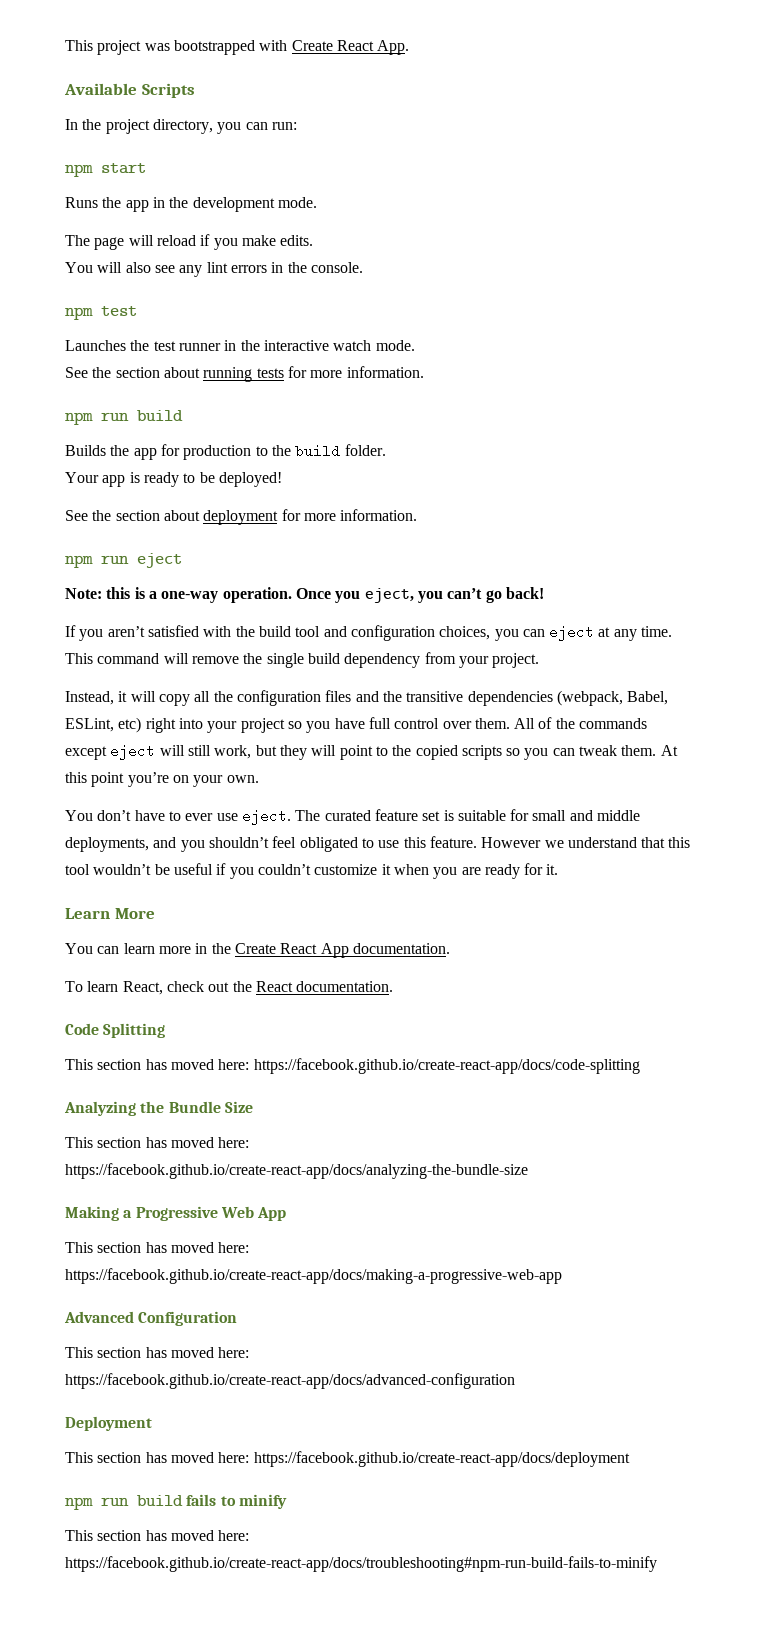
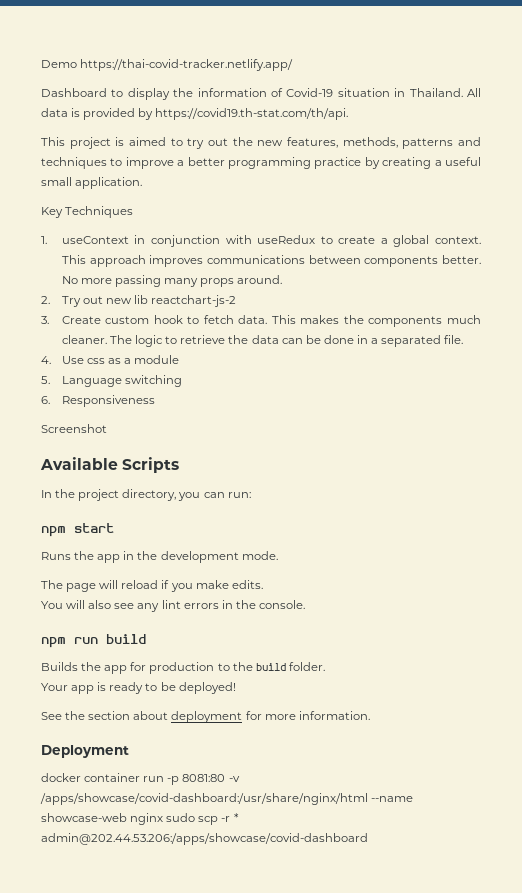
[65,40,410,55] This project was bootstrapped with Create React App. -> [41,59,294,71] [41,88,481,100] [41,108,349,120] [41,137,481,149] [41,157,481,169] [41,177,143,189] [41,206,134,218] [41,235,481,247] [61,255,482,267] [61,275,283,287] [41,295,237,307] [41,315,481,327] [61,335,464,347] [41,355,180,364] [41,375,183,387] [41,395,155,407] [41,424,107,433] Demo https://thai-covid-tracker.netlify.app/ // Dashboard to display the information of Covid-19 situation in Thailand. All data is provided by https://covid19.th-stat.com/th/api. // This project is aimed to try out the new features, methods, patterns and techniques to improve a better programming practice by creating a useful small application. // Key Techniques // 1. useContext in conjunction with useRedux to create a global context. This approach improves communications between components better. No more passing many props around. // 2. Try out new lib reactchart-js-2 // 3. Create custom hook to fetch data. This makes the components much cleaner. The logic to retrieve the data can be done in a separated file. // 4. Use css as a module // 5. Language switching // 6. Responsiveness // Screenshot
[65,306,137,320] [65,340,415,351] [65,366,424,382] // npm test // Launches the test runner in the interactive watch mode. // See the section about running tests for more information. -> (305, 604) none
[65,553,182,568] [65,587,544,603] [65,625,673,641] [65,652,540,668] [65,690,669,706] [65,717,648,733] [65,744,678,760] [65,772,259,787] [65,809,641,825] [65,836,691,852] [65,863,559,879] [65,908,155,919] [65,943,450,958] [65,981,394,995] [65,1023,166,1038] [65,1058,640,1074] [64,1101,253,1116] [65,1137,250,1148] [65,1163,528,1179] [65,1206,287,1221] [65,1242,250,1253] [65,1268,562,1284] [64,1311,238,1326] [65,1347,250,1358] [65,1373,515,1389] [65,1416,152,1431] [65,1451,630,1467] [65,1494,287,1510] [65,1530,250,1541] [65,1556,657,1572] npm run eject // Note: this is a one-way operation. Once you eject, you can’t go back! // If you aren’t satisfied with the build tool and configuration choices, you can eject at any time. This command will remove the single build dependency from your project. // Instead, it will copy all the configuration files and the transitive dependencies (webpack, Babel, ESLint, etc) right into your project so you have full control over them. All of the commands except eject will still work, but they will point to the copied scripts so you can tweak them. At this point you’re on your own. // You don’t have to ever use eject. The curated feature set is suitable for small and middle deployments, and you shouldn’t feel obligated to use this feature. However we understand that this tool wouldn’t be useful if you couldn’t customize it when you are ready for it. // Learn More // You can learn more in the Create React App documentation. // To learn React, check out the React documentation. // Code Splitting // This section has moved here: https://facebook.github.io/create-react-app/docs/code-splitting // Analyzing the Bundle Size // This section has moved here: https://facebook.github.io/create-react-app/docs/analyzing-the-bundle-size // Making a Progressive Web App // This section has moved here: https://facebook.github.io/create-react-app/docs/making-a-progressive-web-app // Advanced Configuration // This section has moved here: https://facebook.github.io/create-react-app/docs/advanced-configuration // Deployment // This section has moved here: https://facebook.github.io/create-react-app/docs/deployment // npm run build fails to minify // This section has moved here: https://facebook.github.io/create-react-app/docs/troubleshooting#npm-run-build-fails-to-minify -> [41,745,129,758] [41,773,240,785] [40,793,414,805] [41,813,239,825] [41,833,368,845] Deployment // docker container run -p 8081:80 -v /apps/showcase/covid-dashboard:/usr/share/nginx/html --name showcase-web nginx sudo scp -r * admin@202.44.53.206:/apps/showcase/covid-dashboard

